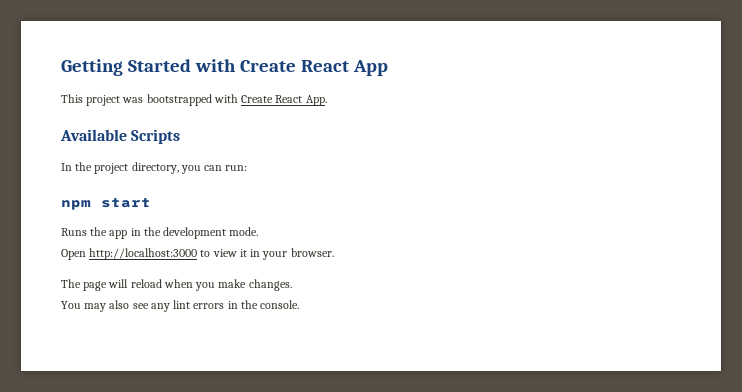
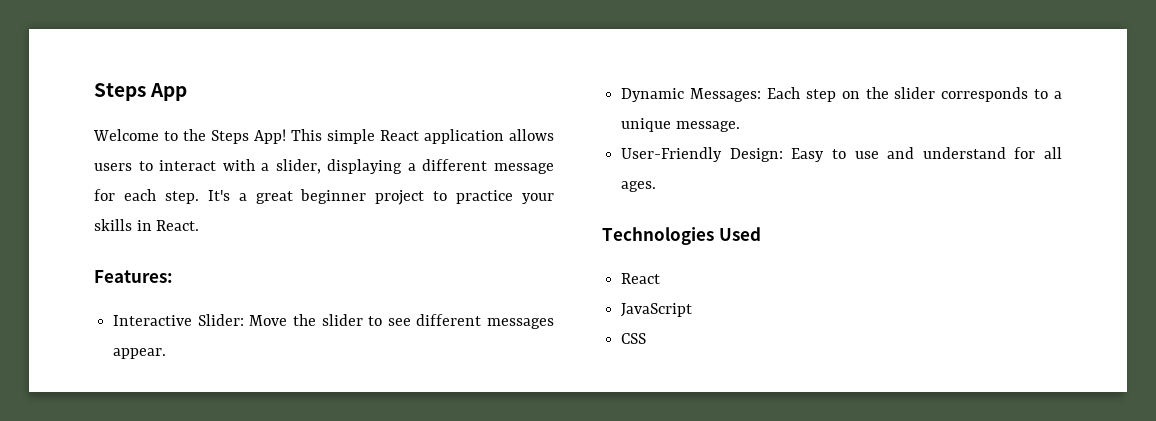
[61,59,388,76] [61,94,327,106] [60,129,181,144] [61,162,248,174] [61,198,151,210] [61,227,259,239] [61,248,334,260] [61,279,292,291] [61,300,300,312] Getting Started with Create React App // This project was bootstrapped with Create React App. // Available Scripts // In the project directory, you can run: // npm start // Runs the app in the development mode. // Open http://localhost:3000 to view it in your browser. // The page will reload when you make changes. // You may also see any lint errors in the console. -> [94,83,188,101] [93,129,554,144] [94,159,554,174] [94,189,554,205] [94,219,200,231] [94,270,173,283] [113,314,554,329] [113,348,167,359] [621,87,1062,102] [621,118,740,132] [621,147,1062,162] [621,181,657,192] [602,227,761,245] [621,273,661,284] [621,303,693,317] [621,333,647,344] Steps App // Welcome to the Steps App! This simple React application allows users to interact with a slider, displaying a different message for each step. It's a great beginner project to practice your skills in React. // Features: // Interactive Slider: Move the slider to see different messages appear. // Dynamic Messages: Each step on the slider corresponds to a unique message. // User-Friendly Design: Easy to use and understand for all ages. // Technologies Used // React // JavaScript // CSS

